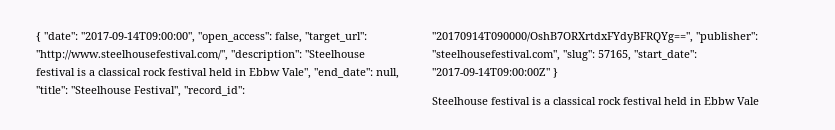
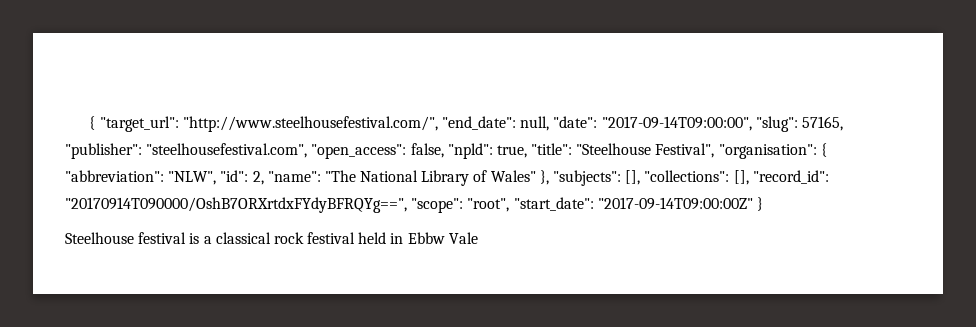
[36,32,367,43] [36,50,365,61] [36,68,399,79] [36,86,245,97] [432,32,758,43] [432,50,631,61] { "date": "2017-09-14T09:00:00", "open_access": false, "target_url": "http://www.steelhousefestival.com/", "description": "Steelhouse festival is a classical rock festival held in Ebbw Vale", "end_date": null, "title": "Steelhouse Festival", "record_id": "20170914T090000/OshB7ORXrtdxFYdyBFRQYg==", "publisher": "steelhousefestival.com", "slug": 57165, -> [89,116,843,132] [65,143,827,159] [65,170,829,186] [65,197,510,213] { "target_url": "http://www.steelhousefestival.com/", "end_date": null, "date": "2017-09-14T09:00:00", "slug": 57165, "publisher": "steelhousefestival.com", "open_access": false, "npld": true, "title": "Steelhouse Festival", "organisation": { "abbreviation": "NLW", "id": 2, "name": "The National Library of Wales" }, "subjects": [], "collections": [], "record_id": "20170914T090000/OshB7ORXrtdxFYdyBFRQYg==", "scope": "root",

